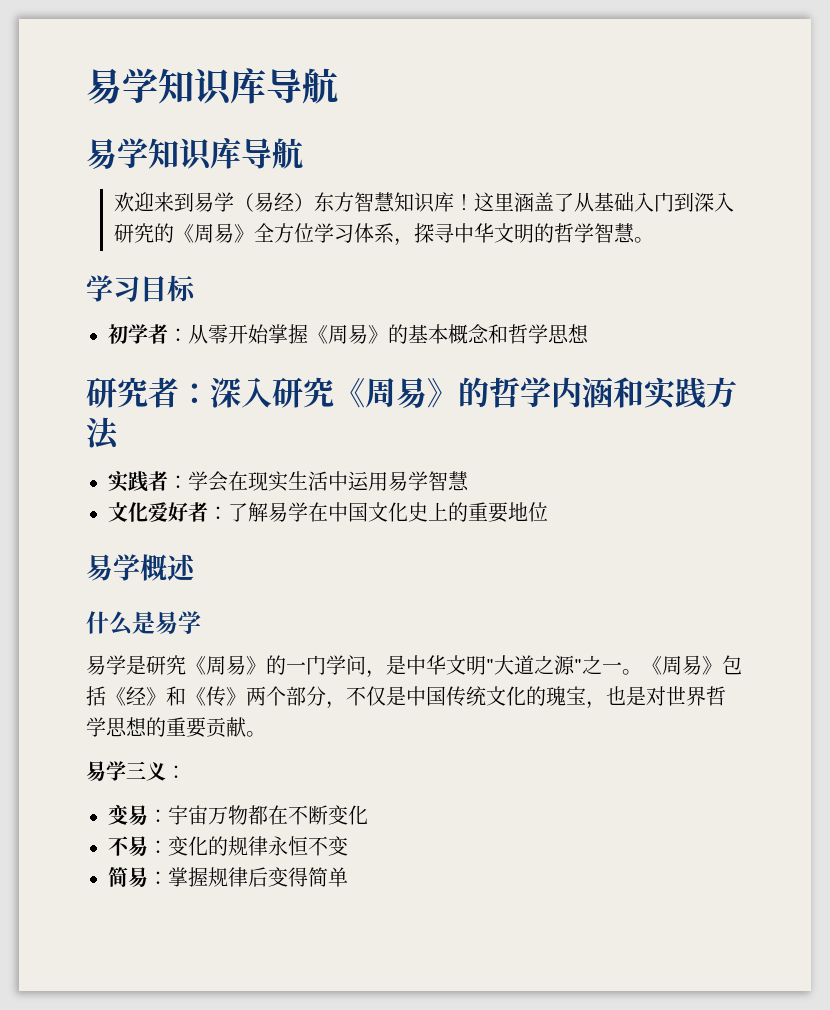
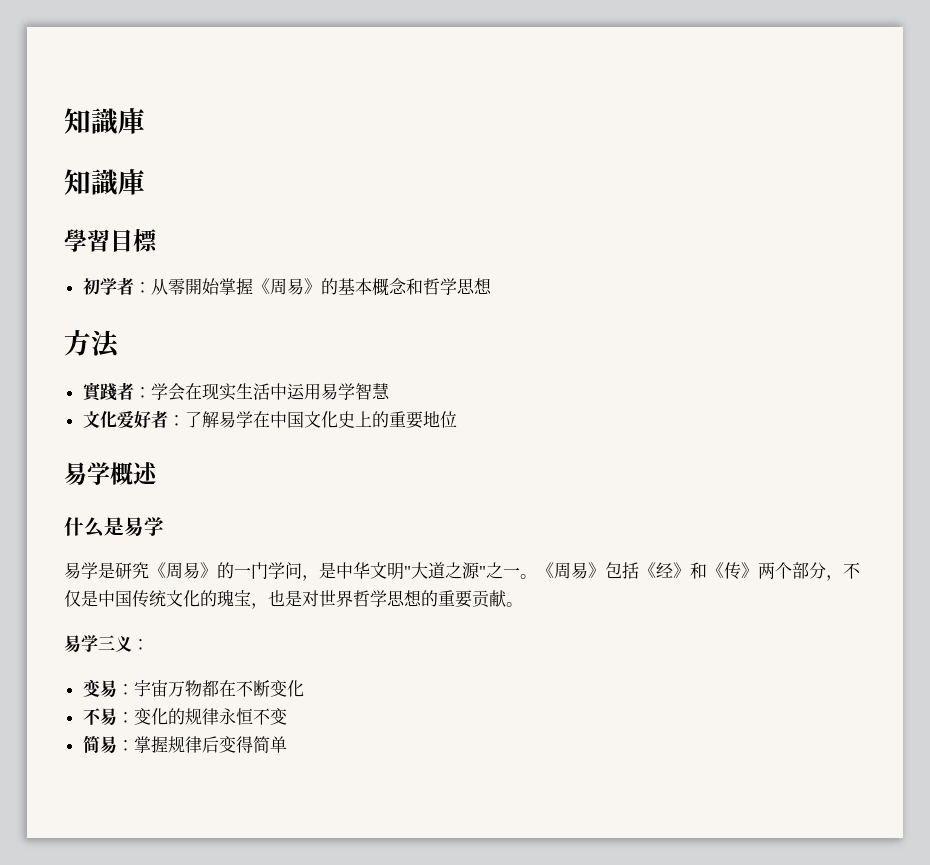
[86,68,338,106] [86,137,303,171] [114,192,735,213] [114,223,655,246] [86,275,196,302] 易学知识库导航 // 易学知识库导航 // 欢迎来到易学（易经）东方智慧知识库！这里涵盖了从基础入门到深入研究的《周易》全方位学习体系，探寻中华文明的哲学智慧。 // 学习目标 -> [64,108,145,135] [64,169,145,196] [63,229,158,252] 知識庫 // 知識庫 // 學習目標
[228,324,248,344] 开 -> [184,278,202,295] 開
[86,377,706,410] 研究者：深入研究《周易》的哲学内涵和实践 -> (492, 286) none
[108,471,148,492] 实践 -> [82,382,117,401] 實踐

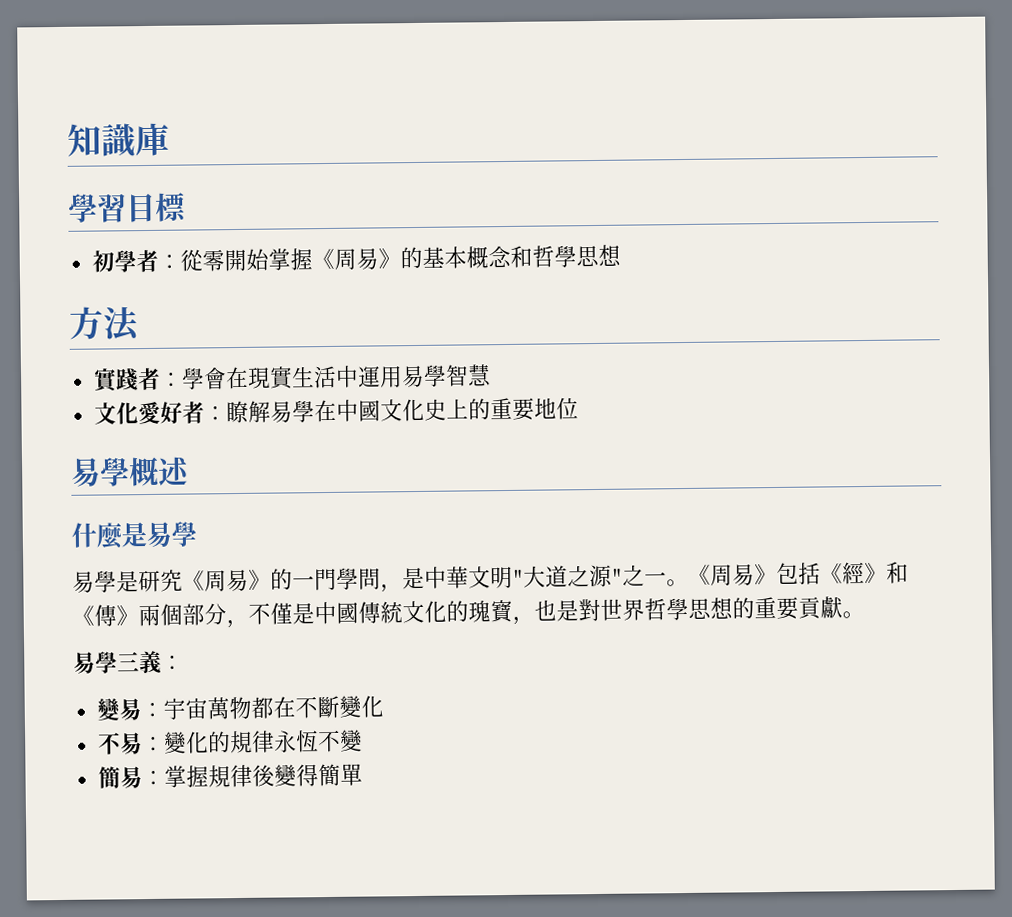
[64,108,145,135] [64,169,145,196] 知識庫 // 知識庫 -> [67,122,170,158] 知識庫
[99,277,168,295] 学者：从 -> [112,249,203,273] 學者：從
[439,278,457,295] 学 -> [553,245,577,268] 學
[150,383,390,401] [82,410,304,429] 学会在现实生活中运用易学智慧 // 文化爱好者：了解易学在中国 -> [180,364,491,390] [93,399,381,425] 學會在現實生活中運用易學智慧 // 文化愛好者：瞭解易學在中國
[87,462,110,485] 学 -> [98,457,130,487] 學
[84,517,164,537] [64,562,98,579] 么是易学 // 易学 -> [96,521,197,549] [72,570,117,593] 麼是易學 // 易學
[251,562,370,581] 门学问，是中华 -> [314,566,469,593] 門學問，是中華
[656,562,860,581] [64,590,387,609] 经》和《传》两个部分，不仅是中国传统文化的瑰宝，也是对世界哲学 -> [842,561,909,585] [72,597,689,629] 經》和《傳》兩個部分，不僅是中國傳統文化的瑰寶，也是對世界哲學
[472,590,506,608] 贡献 -> [798,596,843,620] 貢獻
[81,635,132,652] 学三义 -> [94,650,162,674] 學三義
[82,679,101,697] 变 -> [96,698,121,721] 變
[167,681,185,697] 万 -> [206,697,230,720] 萬
[252,680,287,697] 断变 -> [316,695,362,719] 斷變
[133,708,287,725] [82,735,287,754] 变化的规律永恒不变 // 简易：掌握规律后变得简单 -> [163,729,363,754] [97,763,363,789] 變化的規律永恆不變 // 簡易：掌握規律後變得簡單

